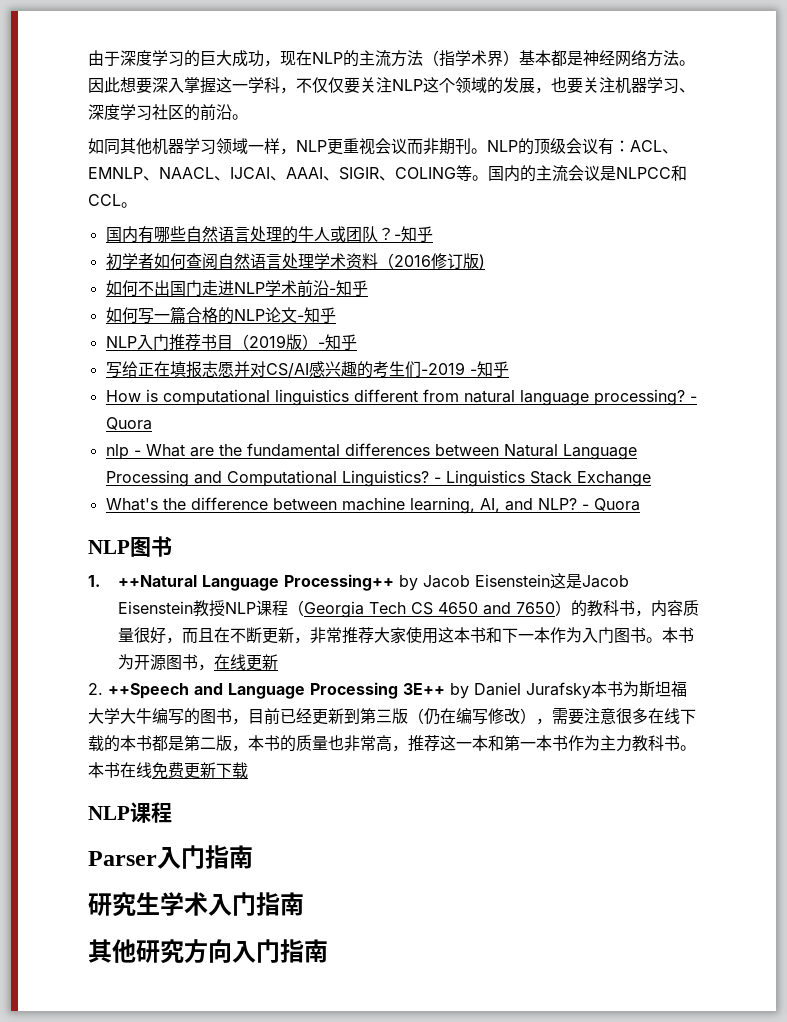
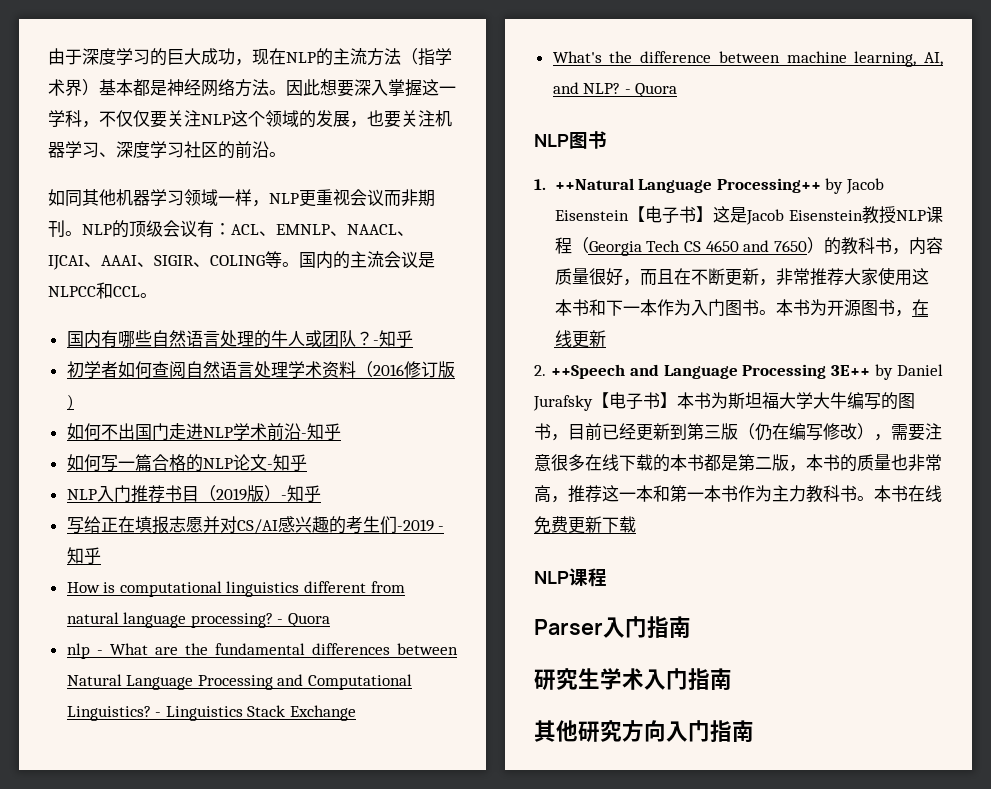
(550, 580) none -> [627,206,713,224] 【电子书】
(591, 690) none -> [592,392,677,410] 【电子书】

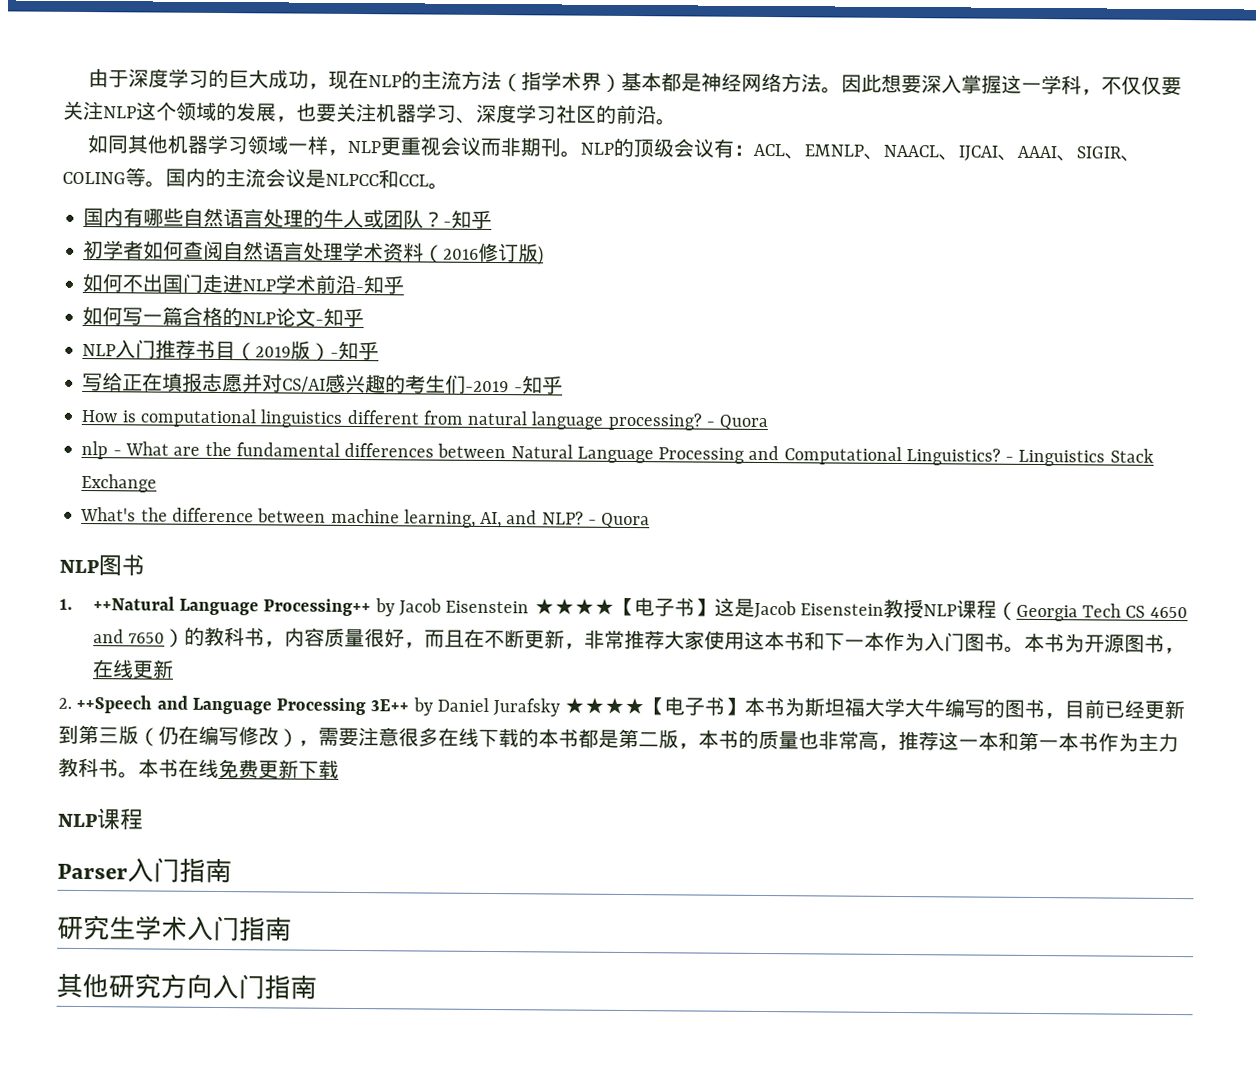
(629, 215) none -> [533,598,615,615] ★★★★
(593, 403) none -> [564,697,646,715] ★★★★

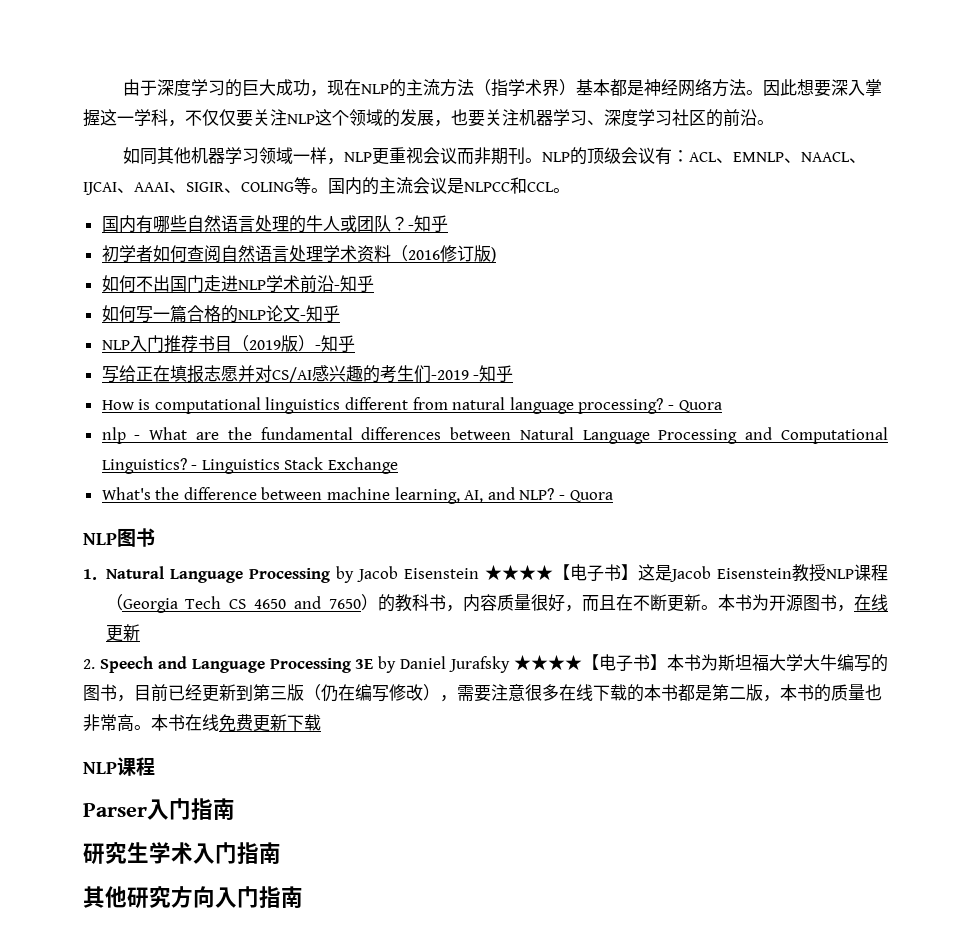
[92,596,372,617] ++Natural Language Processing++ -> [105,566,330,583] Natural Language Processing
[564,629,1006,652] ，非常推荐大家使用这本书和下一本作为入门图书 -> (701, 602) none
[76,694,153,714] ++Speech -> [99,656,153,673] Speech
[370,699,410,712] 3E++ -> [355,659,374,669] 3E
[878,730,1179,753] [58,757,119,778] ，推荐这一本和第一本书作为主力教科书 -> (134, 723) none

